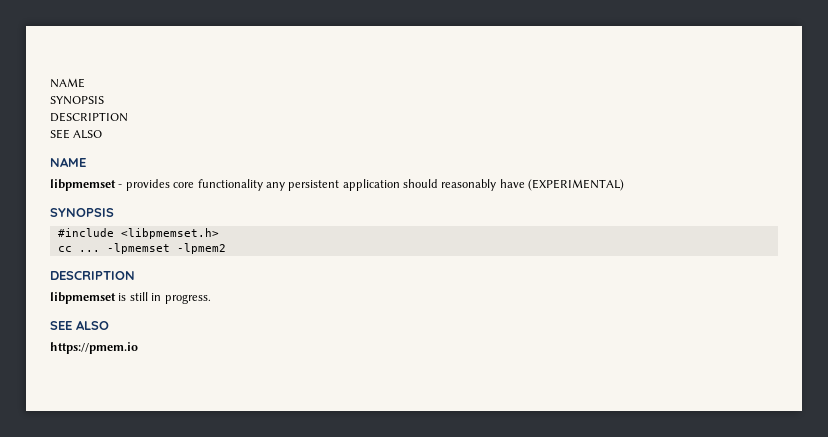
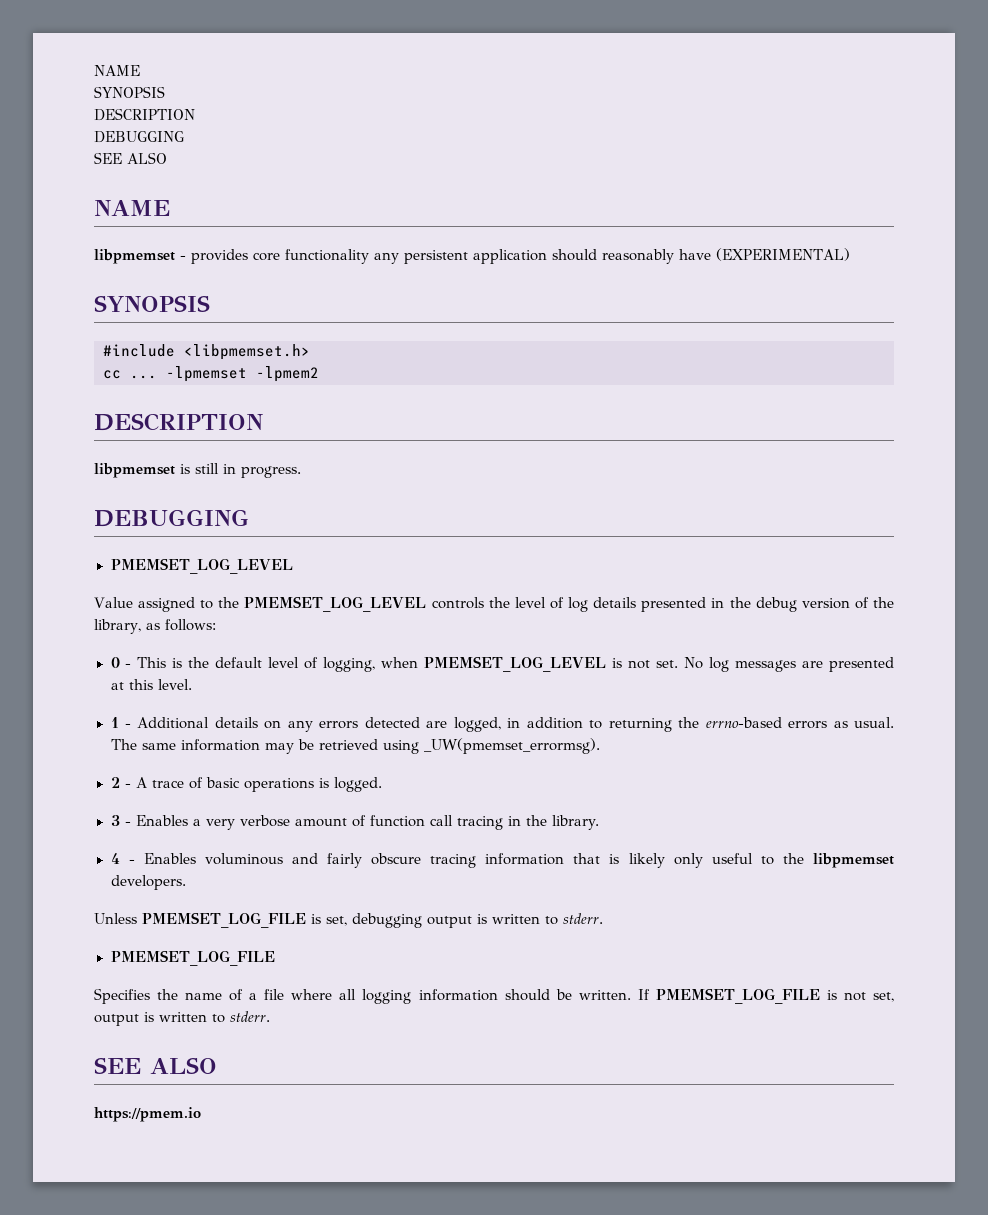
(128, 117) none -> [94,131,184,143] // DEBUGGING
(211, 299) none -> [94,509,249,527] [110,558,293,574] [94,596,895,612] [94,619,216,634] [110,656,894,672] [110,679,192,690] [110,717,894,732] [110,738,600,754] [110,777,382,792] [110,815,600,830] [110,853,894,868] [110,875,186,890] [94,912,603,928] [110,950,275,966] [94,988,894,1004] [94,1011,270,1026] // DEBUGGING // PMEMSET_LOG_LEVEL // Value assigned to the PMEMSET_LOG_LEVEL controls the level of log details presented in the debug version of the library, as follows: // 0 - This is the default level of logging, when PMEMSET_LOG_LEVEL is not set. No log messages are presented at this level. // 1 - Additional details on any errors detected are logged, in addition to returning the errno-based errors as usual. The same information may be retrieved using _UW(pmemset_errormsg). // 2 - A trace of basic operations is logged. // 3 - Enables a very verbose amount of function call tracing in the library. // 4 - Enables voluminous and fairly obscure tracing information that is likely only useful to the libpmemset developers. // Unless PMEMSET_LOG_FILE is set, debugging output is written to stderr. // PMEMSET_LOG_FILE // Specifies the name of a file where all logging information should be written. If PMEMSET_LOG_FILE is not set, output is written to stderr.

